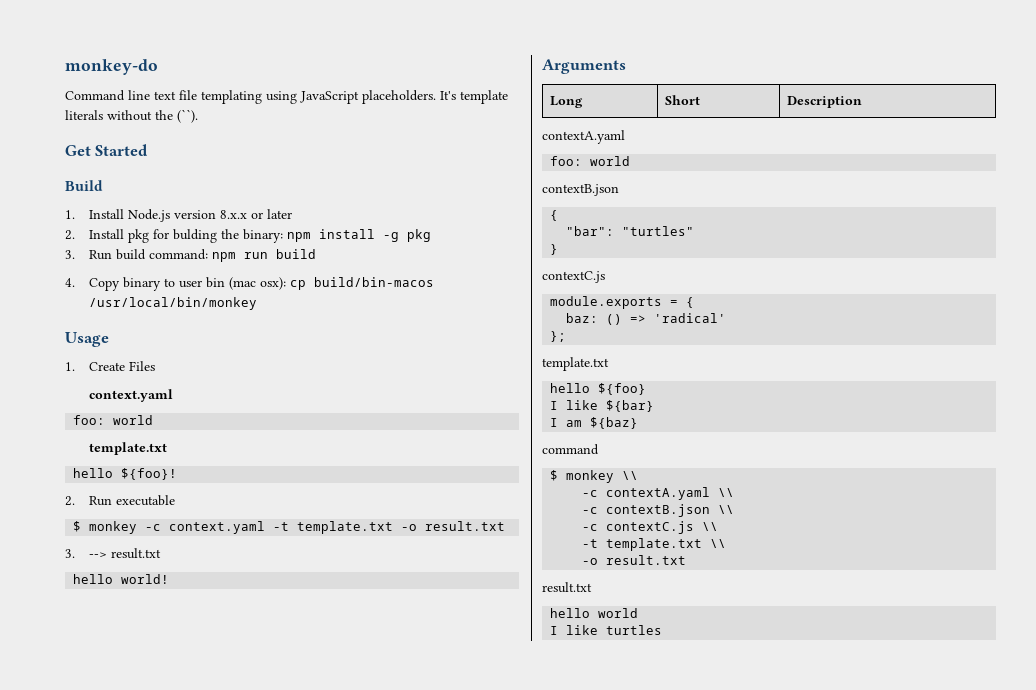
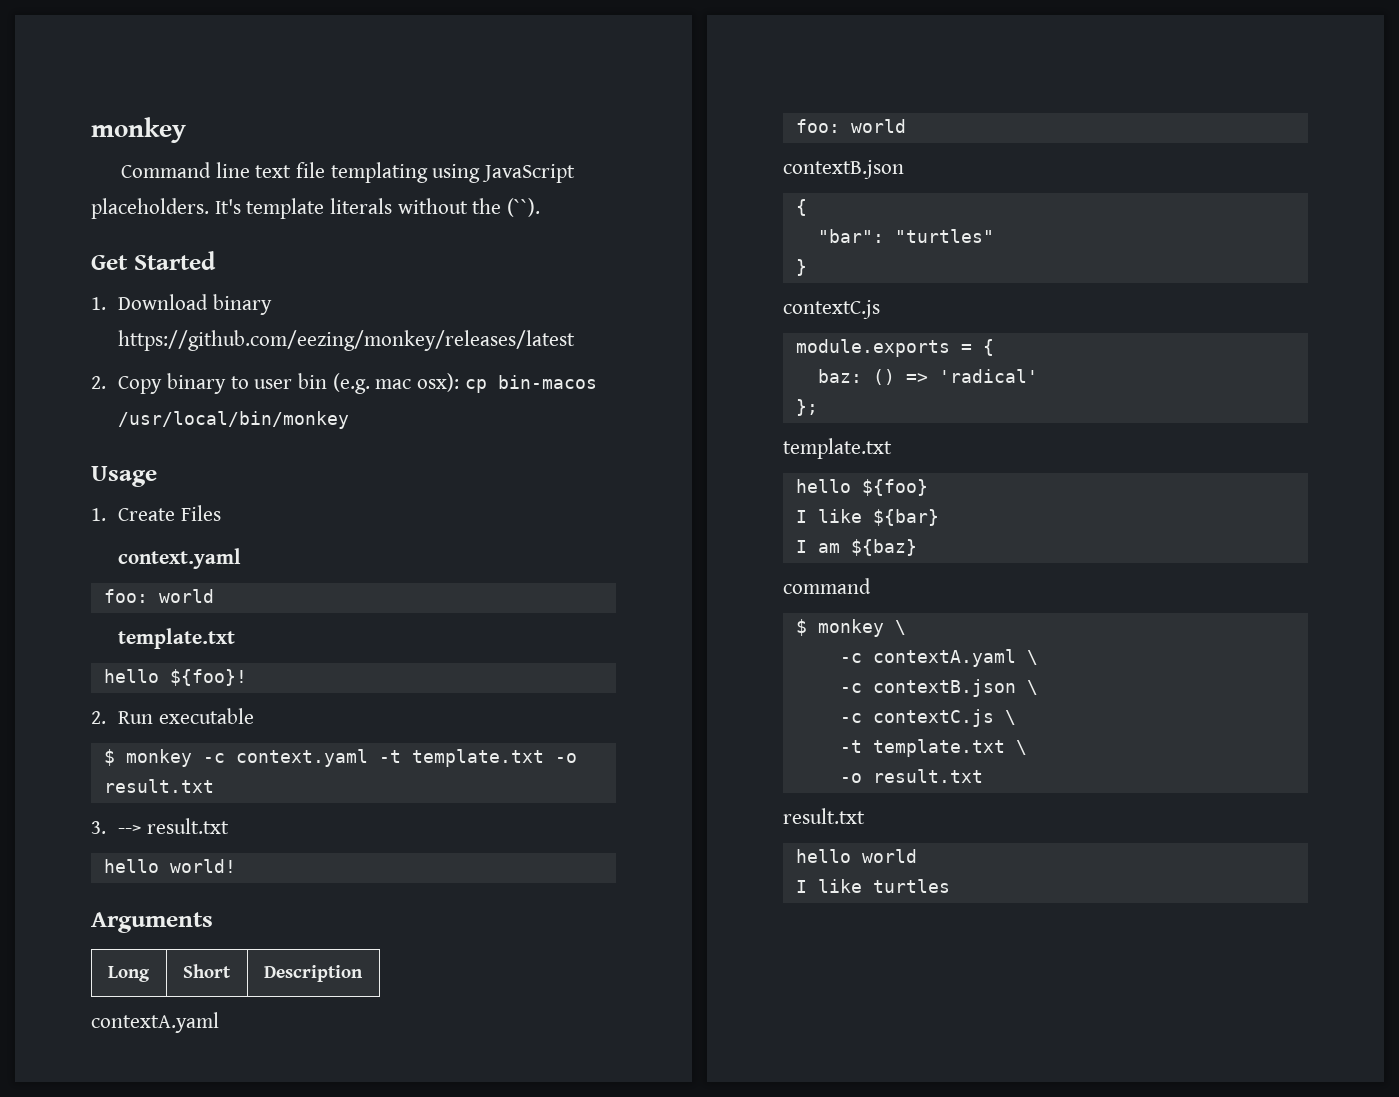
[65,59,158,75] monkey-do -> [91,117,186,143] monkey
[65,180,103,191] [65,209,293,222] [65,229,432,243] [65,249,317,262] [65,278,75,287] // Build // 1. Install Node.js version 8.x.x or later // 2. Install pkg for bulding the binary: npm install -g pkg // 3. Run build command: npm run build // 4. -> [91,294,272,315] [118,330,576,351] [91,376,106,389] // 1. Download binary https://github.com/eezing/monkey/releases/latest // 2.
[229,277,257,290] (mac -> [332,373,412,394] (e.g. mac
[314,277,435,287] build/bin-macos -> [497,375,597,389] bin-macos
[622,471,639,480] \\ -> [894,620,906,635] \
[718,488,735,497] \\ -> [1026,650,1038,665] \
[718,505,735,514] \\ -> [1026,680,1038,695] \
[702,522,719,531] [582,538,727,551] \\ // -t template.txt \\ -> [1004,710,1016,725] [839,739,1027,757] \ // -t template.txt \

